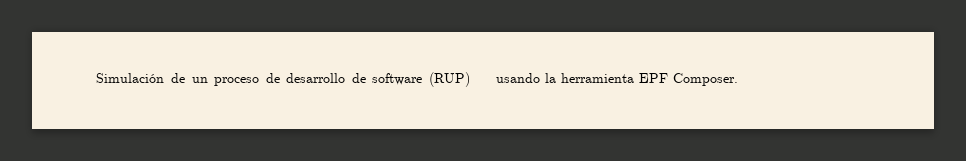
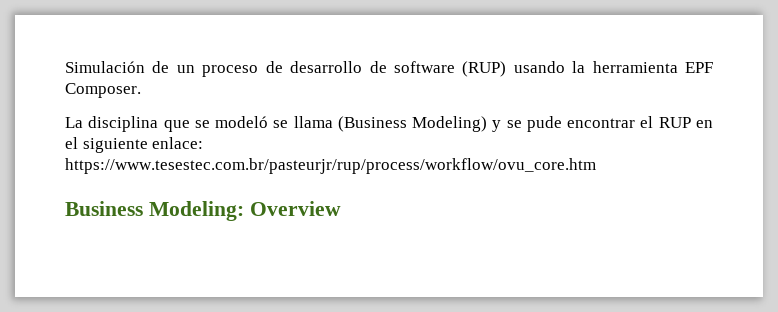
(738, 79) none -> [65,116,713,132] [65,137,204,153] [65,158,596,174] [65,201,341,221] // La disciplina que se modeló se llama (Business Modeling) y se pude encontrar el RUP en el siguiente enlace: https://www.tesestec.com.br/pasteurjr/rup/process/workflow/ovu_core.htm // Business Modeling: Overview

